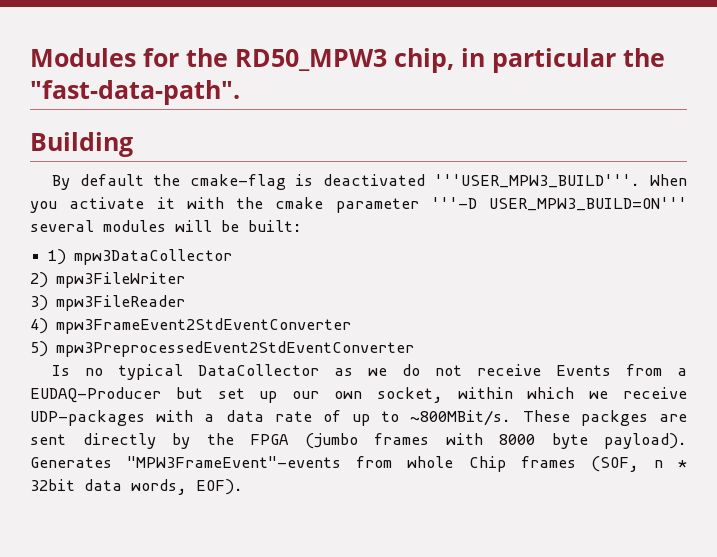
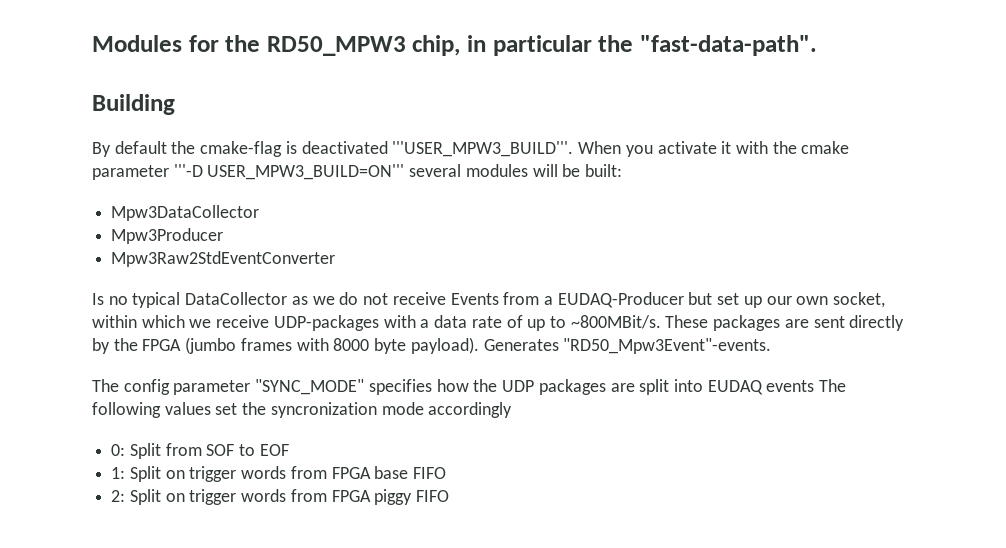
[48,249,233,265] [30,272,186,288] [30,295,186,311] [30,318,352,334] [30,341,415,357] 1) mpw3DataCollector // 2) mpw3FileWriter // 3) mpw3FileReader // 4) mpw3FrameEvent2StdEventConverter // 5) mpw3PreprocessedEvent2StdEventConverter -> [111,205,260,221] [111,228,224,244] [111,251,336,267] Mpw3DataCollector // Mpw3Producer // Mpw3Raw2StdEventConverter
[580,410,648,426] packges -> [713,315,781,331] packages
[127,456,687,472] [30,479,243,495] "MPW3FrameEvent"-events from whole Chip frames (SOF, n * 32bit data words, EOF). -> [563,338,772,354] [92,379,847,395] [92,402,513,418] [111,443,289,459] [111,466,447,482] [111,489,450,505] "RD50_Mpw3Event"-events. // The config parameter "SYNC_MODE" specifies how the UDP packages are split into EUDAQ events The following values set the syncronization mode accordingly // 0: Split from SOF to EOF // 1: Split on trigger words from FPGA base FIFO // 2: Split on trigger words from FPGA piggy FIFO

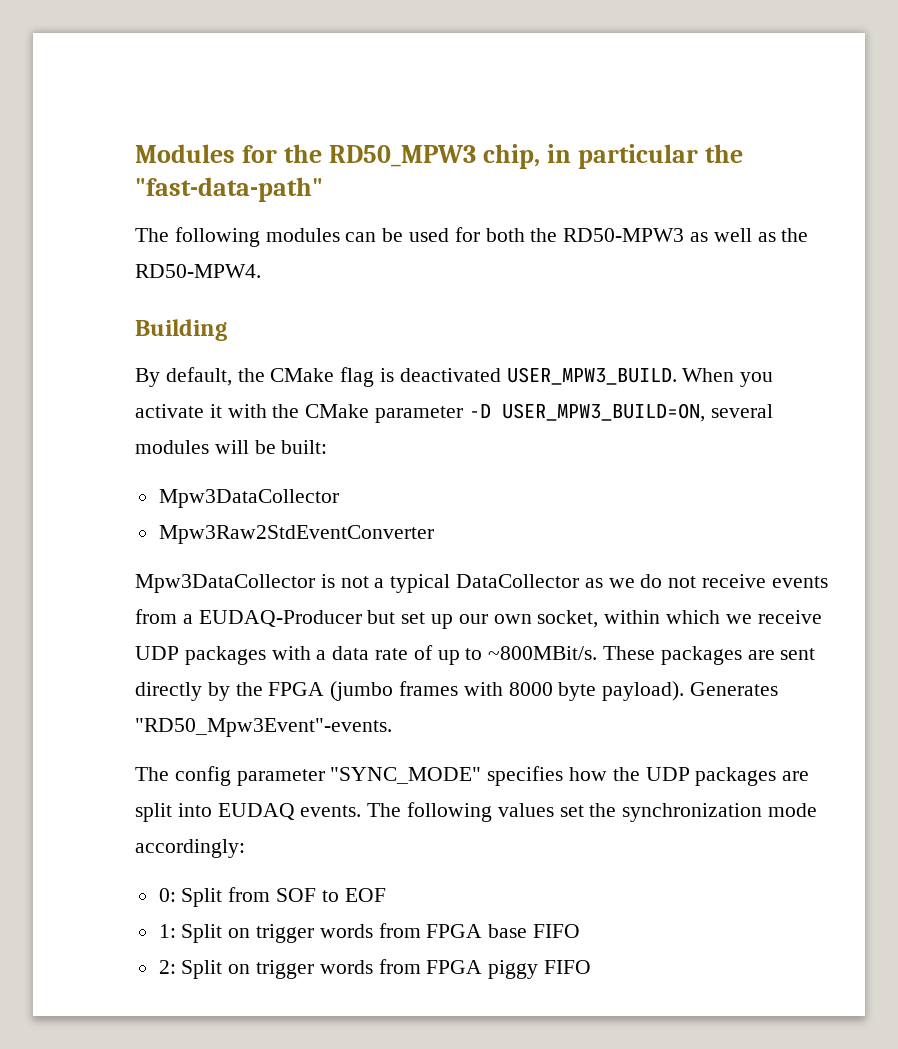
[639,35,817,56] [92,94,175,115] [92,141,283,157] "fast-data-path". // Building // By default the cmake-flag -> [135,177,323,202] [135,227,809,247] [135,264,261,278] [135,319,227,341] [135,367,375,387] "fast-data-path" // The following modules can be used for both the RD50-MPW3 as well as the RD50-MPW4. // Building // By default, the CMake flag
[392,141,574,157] '''USER_MPW3_BUILD'''. -> [506,367,677,385] USER_MPW3_BUILD.
[801,141,850,154] [92,164,405,180] cmake parameter '''-D USER_MPW3_BUILD=ON''' -> [305,403,705,423] CMake parameter -D USER_MPW3_BUILD=ON,
[111,228,224,244] // Mpw3Producer -> (339, 498) none
[92,293,128,305] Is no -> [135,574,385,593] Mpw3DataCollector is not a
[450,293,499,305] Events -> [771,576,828,588] events
[273,315,379,331] UDP-packages -> [135,646,266,665] UDP packages
[766,380,815,392] events -> [300,805,362,817] events.
[270,402,513,418] syncronization mode accordingly -> [622,803,818,822] [135,839,245,858] synchronization mode accordingly:

